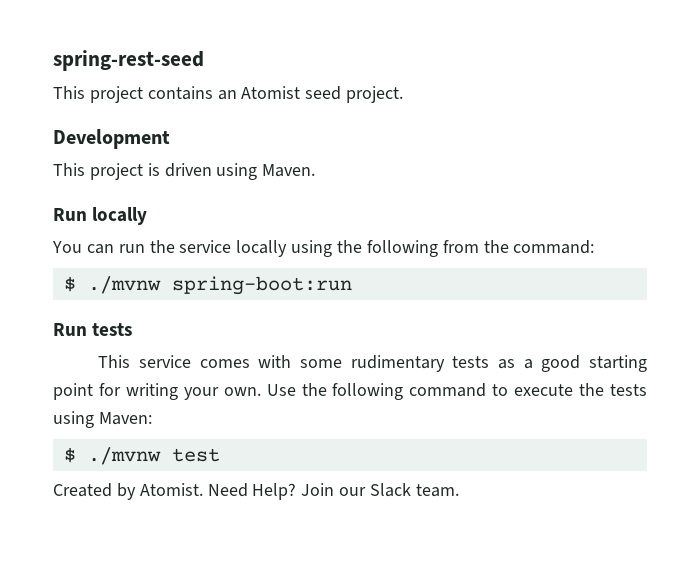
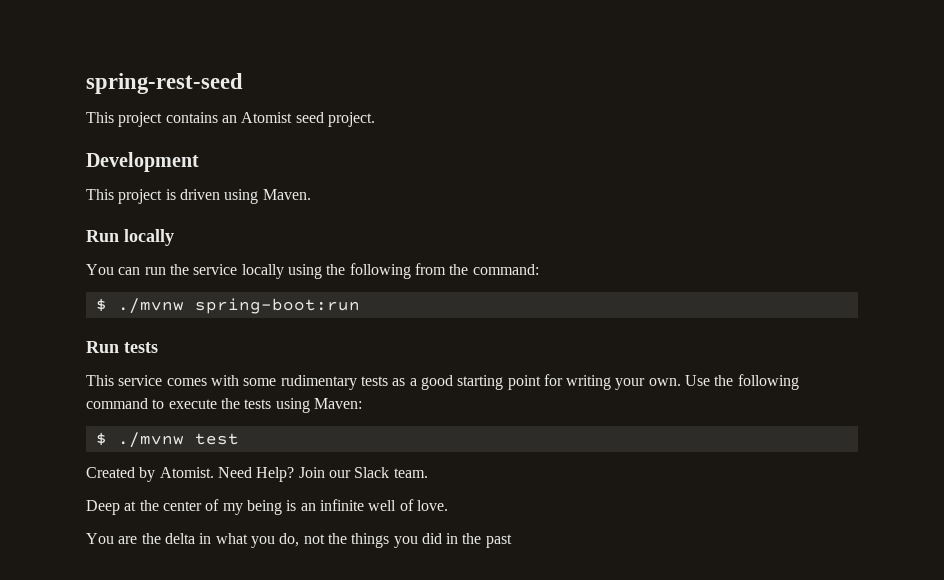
(459, 490) none -> [86,499,448,515] [86,533,512,548] // Deep at the center of my being is an infinite well of love. // You are the delta in what you do, not the things you did in the past

